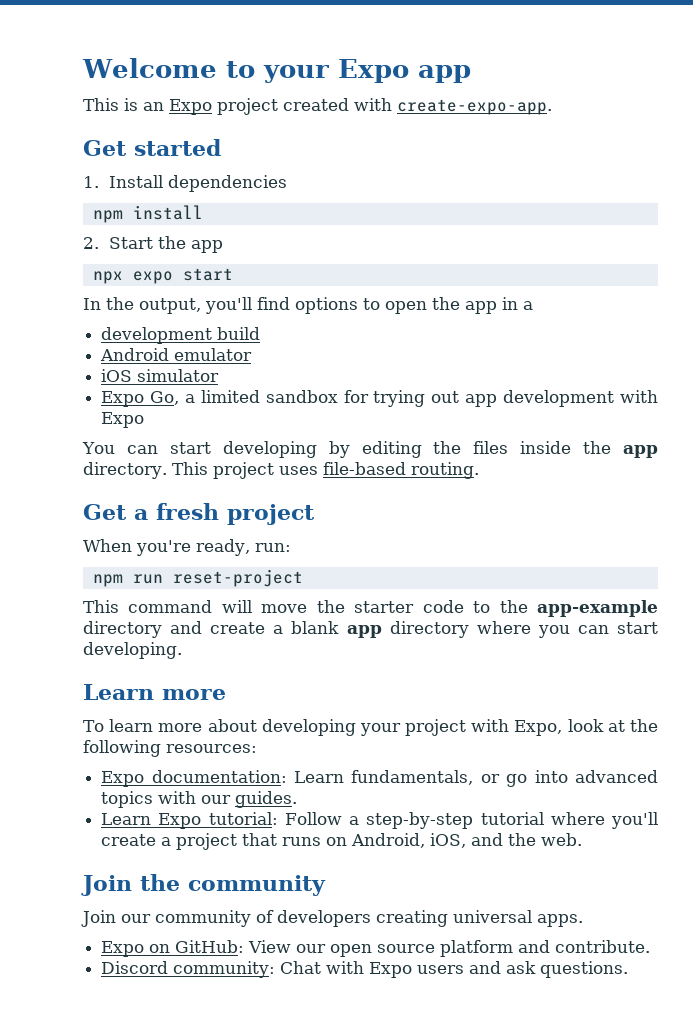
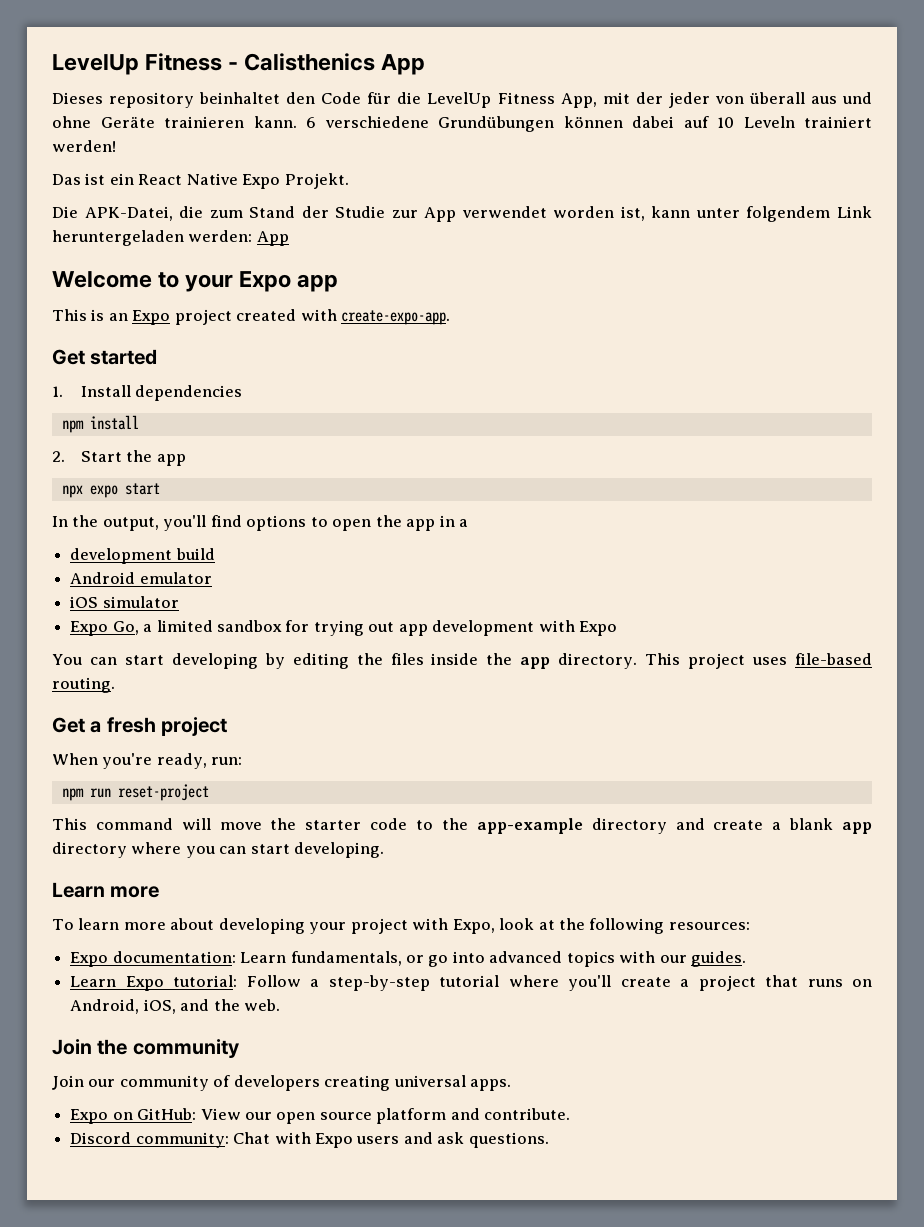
(82, 68) none -> [52,53,426,75] [52,92,872,108] [52,116,872,132] [52,140,116,152] [52,173,349,189] [52,206,872,222] [52,230,289,246] LevelUp Fitness - Calisthenics App // Dieses repository beinhaltet den Code für die LevelUp Fitness App, mit der jeder von überall aus und ohne Geräte trainieren kann. 6 verschiedene Grundübungen können dabei auf 10 Leveln trainiert werden! // Das ist ein React Native Expo Projekt. // Die APK-Datei, die zum Stand der Studie zur App verwendet worden ist, kann unter folgendem Link heruntergeladen werden: App //

